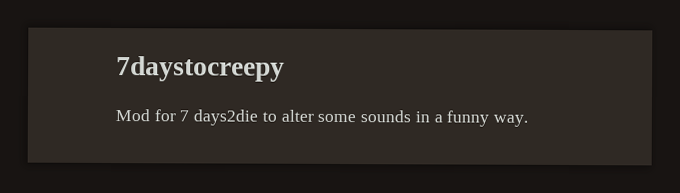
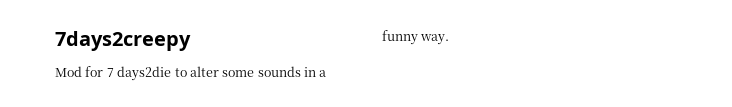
[116,56,285,82] 7daystocreepy -> [55,31,191,51] 7days2creepy

